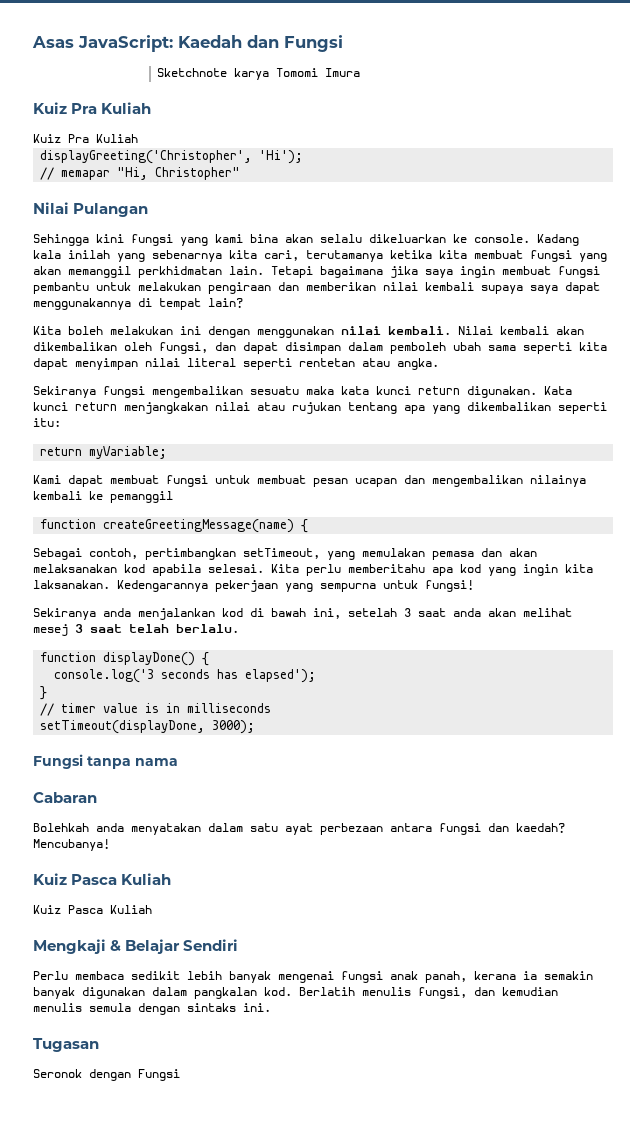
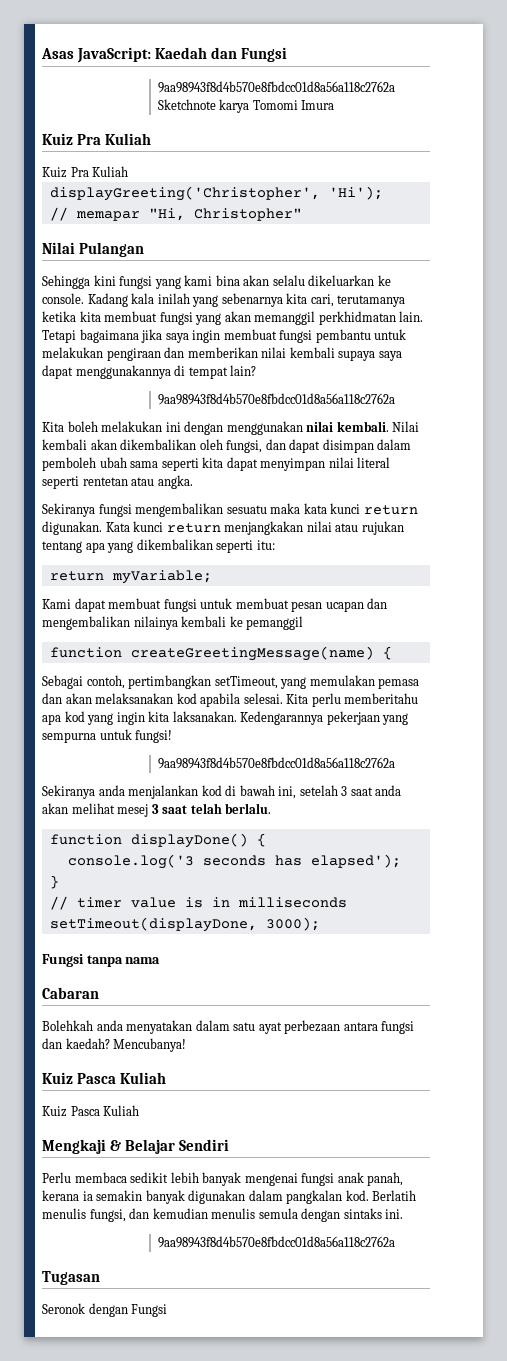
(343, 43) none -> [157,81,395,93] 9aa98943f8d4b570e8fbdcc01d8a56a118c2762a
(243, 303) none -> [157,393,395,405] // 9aa98943f8d4b570e8fbdcc01d8a56a118c2762a
(474, 586) none -> [157,757,395,769] // 9aa98943f8d4b570e8fbdcc01d8a56a118c2762a
(271, 1007) none -> [157,1236,395,1248] // 9aa98943f8d4b570e8fbdcc01d8a56a118c2762a

